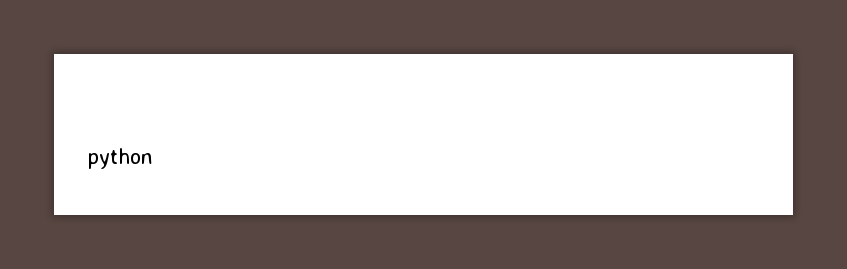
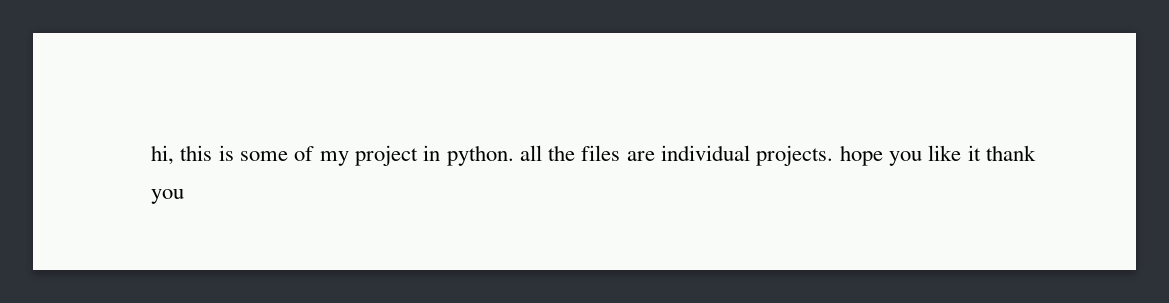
[87,148,153,169] python -> [151,145,1036,166] [151,189,184,204] hi, this is some of my project in python. all the files are individual projects. hope you like it thank you

